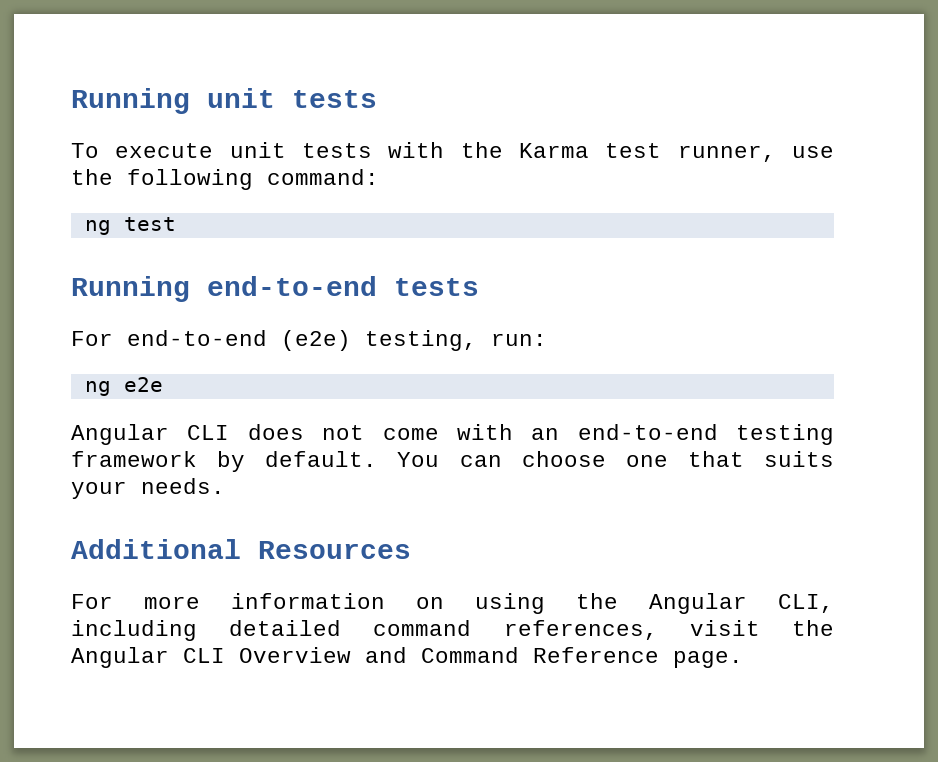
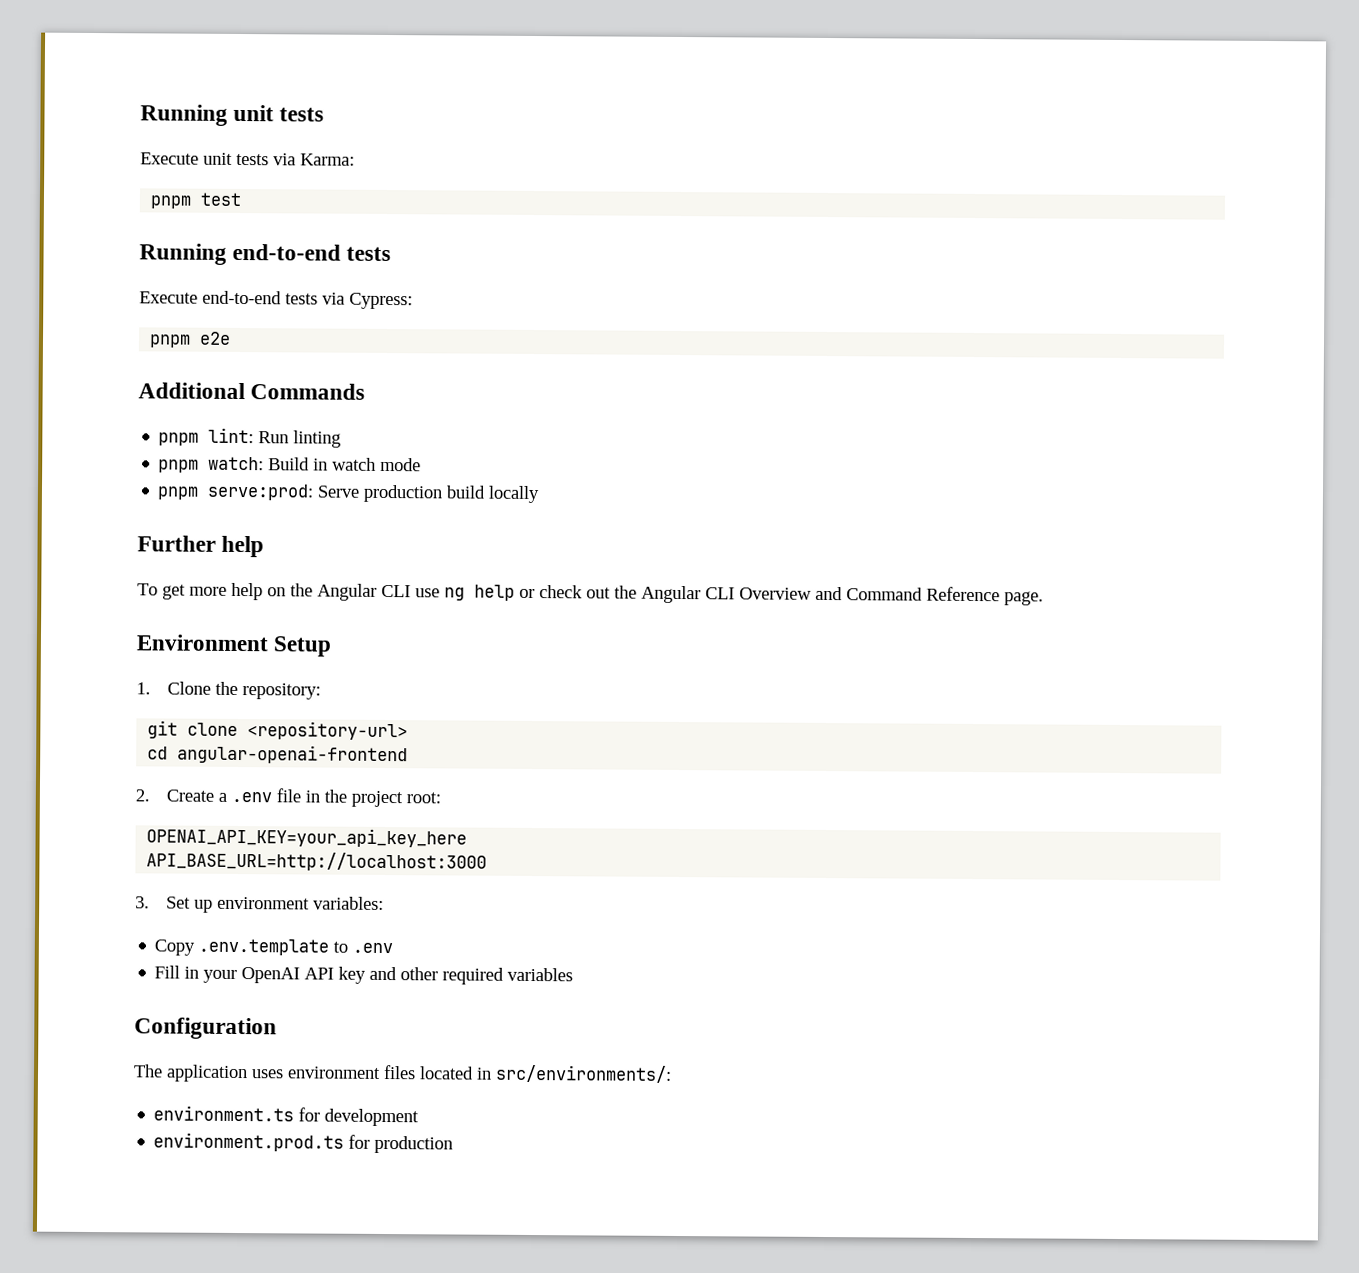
[71,142,835,162] [71,169,379,190] [84,217,176,235] [71,276,479,302] [71,330,547,351] [84,377,163,396] [71,424,834,445] [71,451,834,472] [71,478,225,499] [71,539,411,559] [71,593,834,614] [71,620,760,641] To execute unit tests with the Karma test runner, use the following command: // ng test // Running end-to-end tests // For end-to-end (e2e) testing, run: // ng e2e // Angular CLI does not come with an end-to-end testing framework by default. You can choose one that suits your needs. // Additional Resources // For more information on using the Angular CLI, including detailed command references, visit -> [140,152,355,166] [150,192,243,209] [139,243,392,265] [139,290,413,310] [149,331,232,348] [138,382,366,400] [158,427,342,448] [158,456,422,473] [157,483,541,504] [137,535,265,558] [137,582,611,601] Execute unit tests via Karma: // pnpm test // Running end-to-end tests // Execute end-to-end tests via Cypress: // pnpm e2e // Additional Commands // pnpm lint: Run linting // pnpm watch: Build in watch mode // pnpm serve:prod: Serve production build locally // Further help // To get more help on the Angular CLI use ng help or check out
(743, 659) none -> [136,634,332,657] [136,681,322,700] [147,720,409,741] [147,744,409,765] [135,788,442,808] [146,827,468,848] [146,851,488,872] [135,896,385,913] [154,938,394,956] [154,965,574,985] [134,1017,277,1040] [133,1064,672,1083] [153,1105,420,1127] [153,1132,454,1154] // Environment Setup // 1. Clone the repository: // git clone <repository-url> // cd angular-openai-frontend // 2. Create a .env file in the project root: // OPENAI_API_KEY=your_api_key_here // API_BASE_URL=http://localhost:3000 // 3. Set up environment variables: // Copy .env.template to .env // Fill in your OpenAI API key and other required variables // Configuration // The application uses environment files located in src/environments/: // environment.ts for development // environment.prod.ts for production

